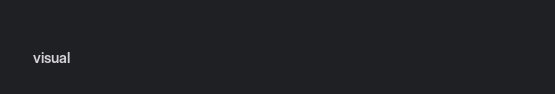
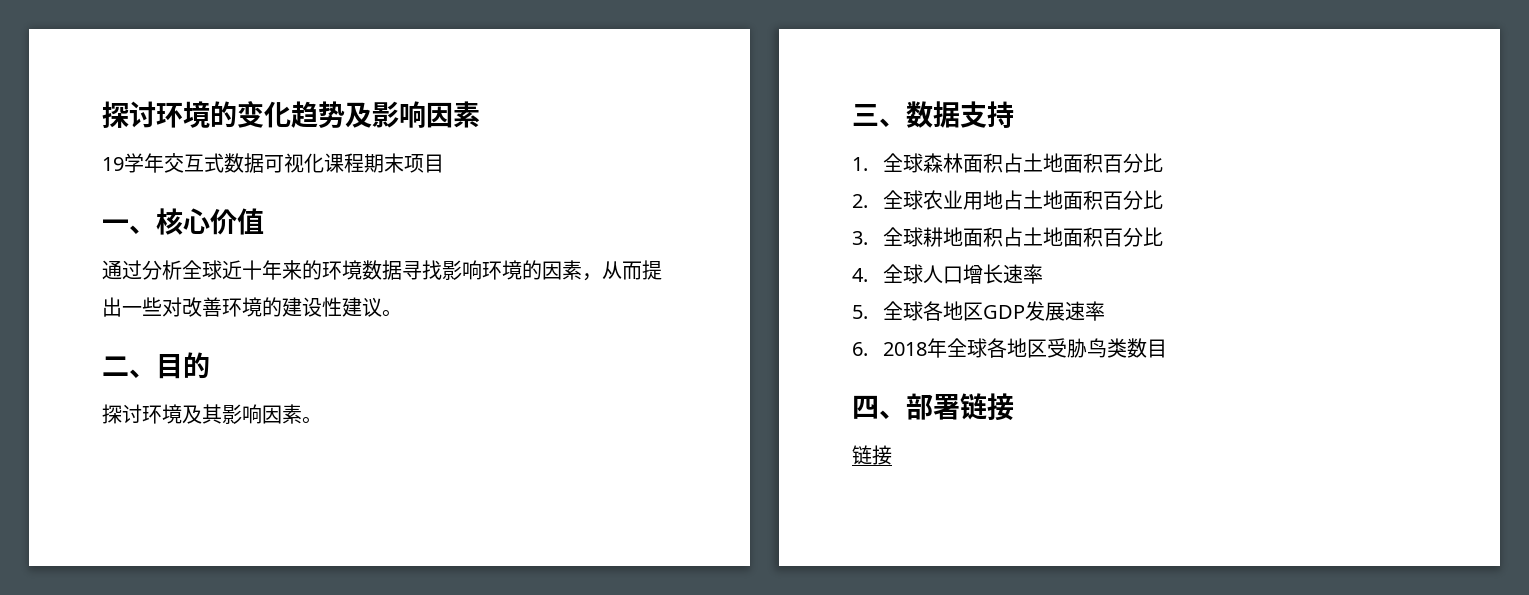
[33,52,70,63] visual -> [102,101,480,128] [102,153,444,173] [102,208,264,235] [102,260,662,281] [102,297,402,317] [102,352,210,379] [102,404,322,424] [852,101,1014,128] [852,153,1163,173] [852,190,1163,210] [852,227,1163,247] [852,264,1043,284] [852,301,1105,321] [852,338,1167,358] [852,393,1014,421] [852,445,892,465] 探讨环境的变化趋势及影响因素 // 19学年交互式数据可视化课程期末项目 // 一、核心价值 // 通过分析全球近十年来的环境数据寻找影响环境的因素，从而提出一些对改善环境的建设性建议。 // 二、目的 // 探讨环境及其影响因素。 // 三、数据支持 // 1.全球森林面积占土地面积百分比 // 2.全球农业用地占土地面积百分比 // 3.全球耕地面积占土地面积百分比 // 4.全球人口增长速率 // 5.全球各地区GDP发展速率 // 6. 2018年全球各地区受胁鸟类数目 // 四、部署链接 // 链接

